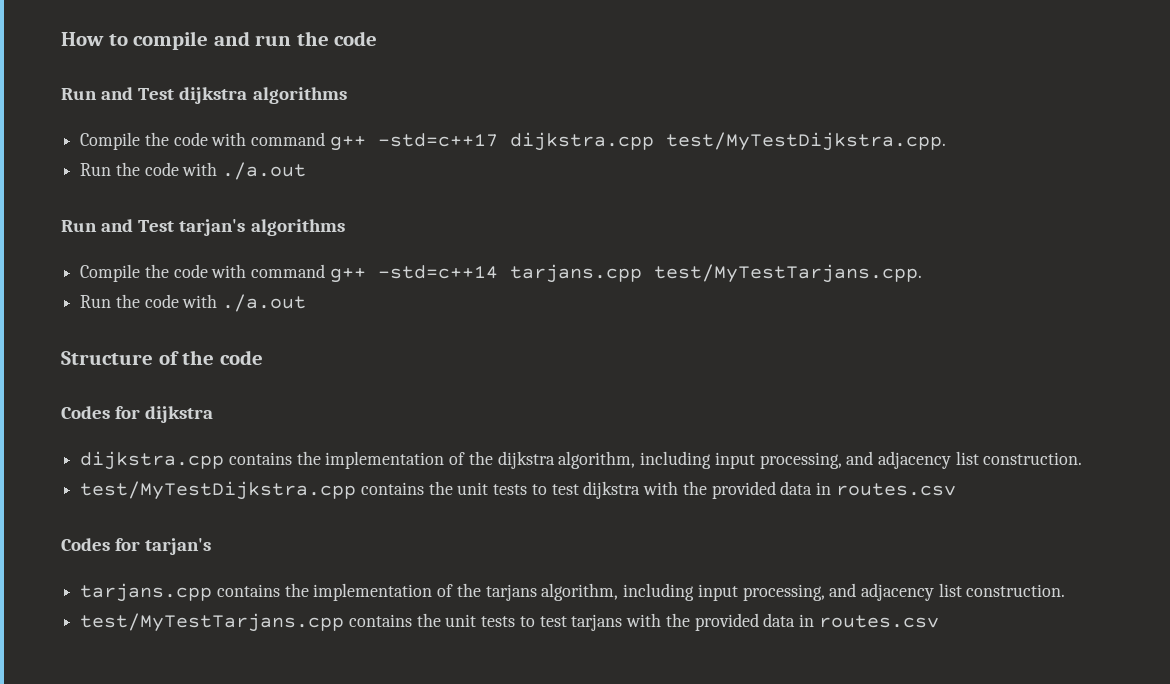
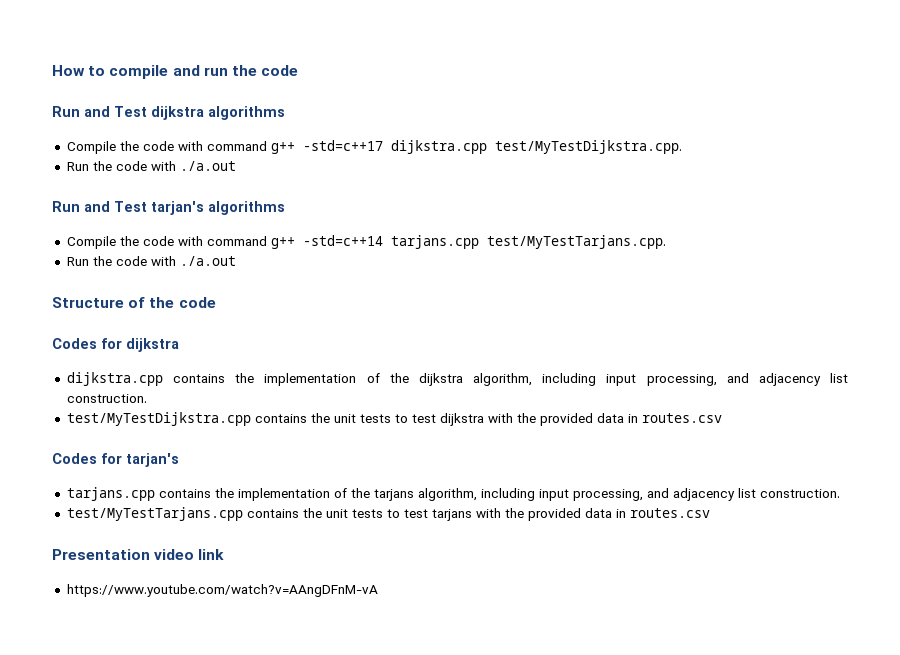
(939, 621) none -> [52,549,225,560] [66,584,378,597] // Presentation video link // https://www.youtube.com/watch?v=AAngDFnM-vA

